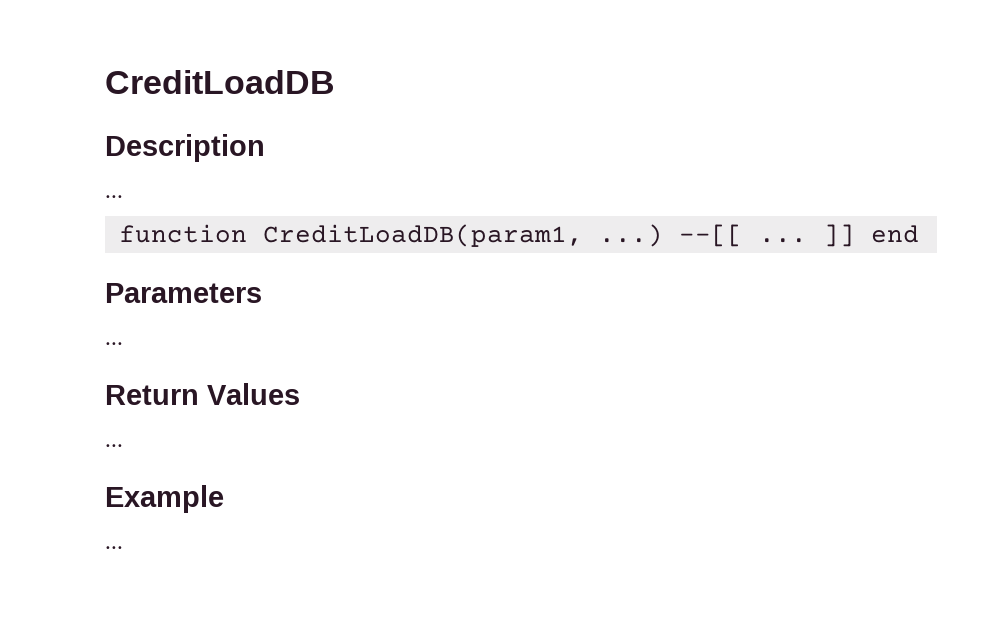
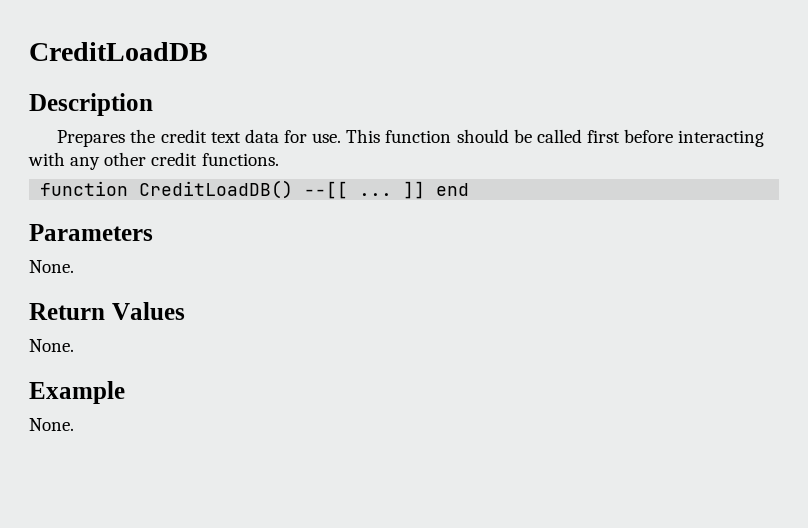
[105,195,123,198] [118,224,663,247] ... // function CreditLoadDB(param1, ...) -> [57,129,765,147] [28,152,279,170] [40,180,294,199] Prepares the credit text data for use. This function should be called first before interacting with any other credit functions. // function CreditLoadDB()
[105,342,123,345] ... -> [29,260,74,273] None.
[105,444,123,447] ... -> [29,339,74,352] None.
[105,546,123,549] ... -> [29,418,74,431] None.

